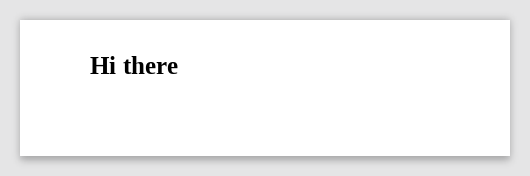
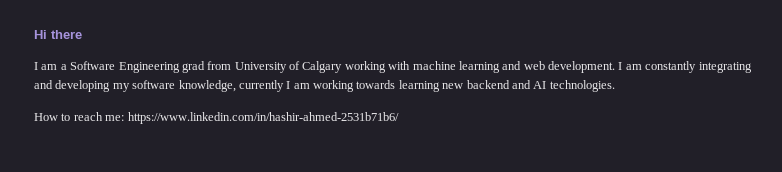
(178, 65) none -> [34,61,752,73] [34,80,615,92] [34,112,399,124] // I am a Software Engineering grad from University of Calgary working with machine learning and web development. I am constantly integrating and developing my software knowledge, currently I am working towards learning new backend and AI technologies. // How to reach me: https://www.linkedin.com/in/hashir-ahmed-2531b71b6/

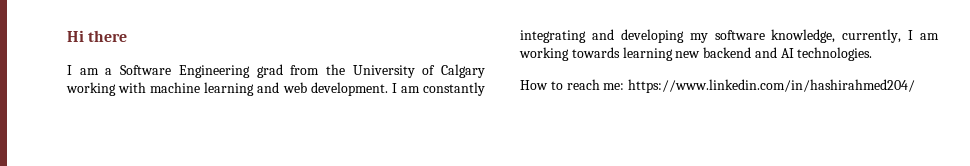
(232, 65) none -> [325,64,345,75] the
[238,80,284,92] currently -> [842,29,902,43] currently,
[127,112,399,124] https://www.linkedin.com/in/hashir-ahmed-2531b71b6/ -> [628,79,916,93] https://www.linkedin.com/in/hashirahmed204/

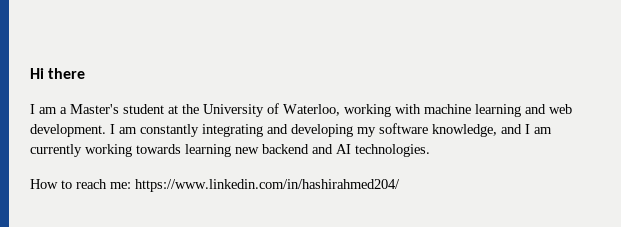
[120,64,320,78] Software Engineering grad from -> [70,104,178,114] Master's student at
[440,64,485,78] Calgary -> [283,104,340,116] Waterloo,
[842,29,939,43] currently, I am -> [501,124,552,134] [30,144,82,157] and I am currently

